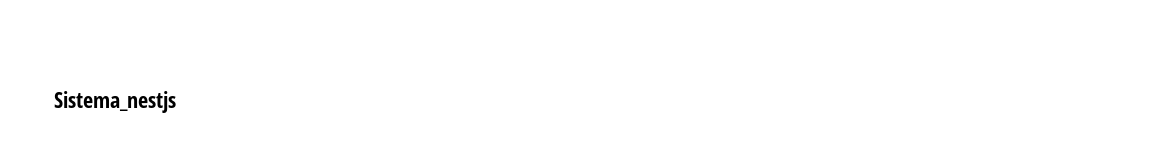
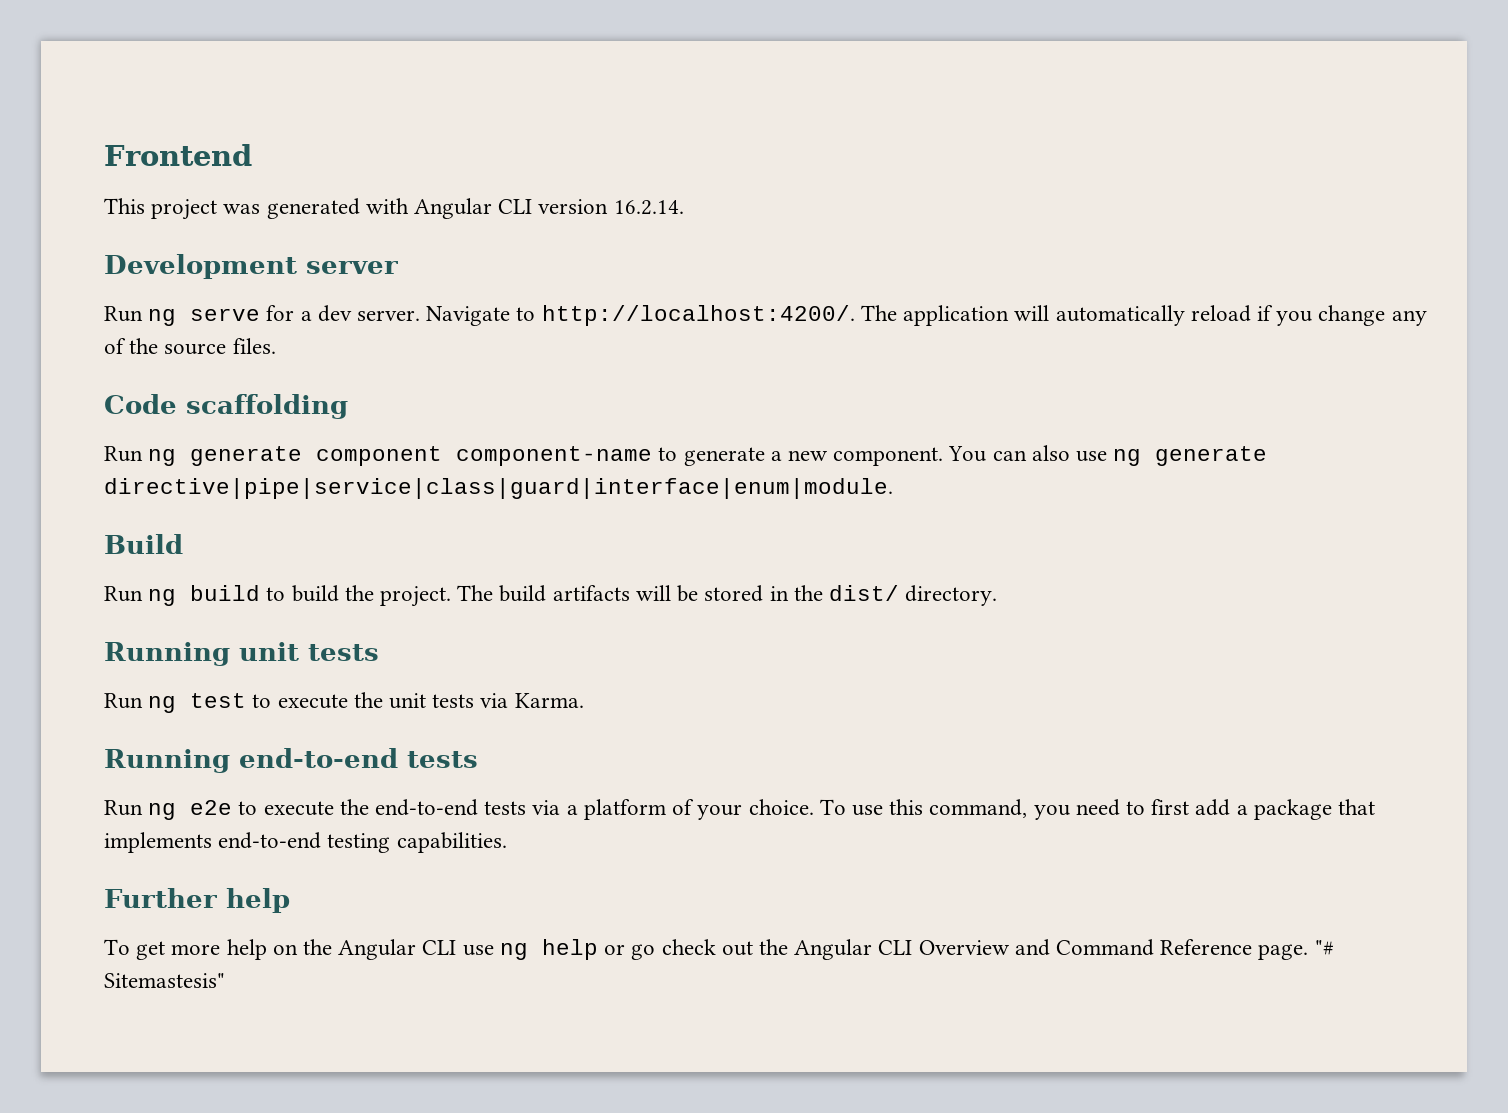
[54,91,176,113] Sistema_nestjs -> [104,144,252,166] [104,198,684,220] [104,254,398,279] [104,305,1427,326] [104,338,276,355] [104,394,348,419] [104,445,1268,466] [104,478,893,499] [104,534,183,554] [104,585,998,607] [104,642,379,666] [104,692,584,713] [104,748,478,773] [104,799,1376,820] [104,832,507,853] [104,888,290,913] [104,939,1334,960] [104,973,225,988] Frontend // This project was generated with Angular CLI version 16.2.14. // Development server // Run ng serve for a dev server. Navigate to http://localhost:4200/. The application will automatically reload if you change any of the source files. // Code scaffolding // Run ng generate component component-name to generate a new component. You can also use ng generate directive|pipe|service|class|guard|interface|enum|module. // Build // Run ng build to build the project. The build artifacts will be stored in the dist/ directory. // Running unit tests // Run ng test to execute the unit tests via Karma. // Running end-to-end tests // Run ng e2e to execute the end-to-end tests via a platform of your choice. To use this command, you need to first add a package that implements end-to-end testing capabilities. // Further help // To get more help on the Angular CLI use ng help or go check out the Angular CLI Overview and Command Reference page. "# Sitemastesis"

